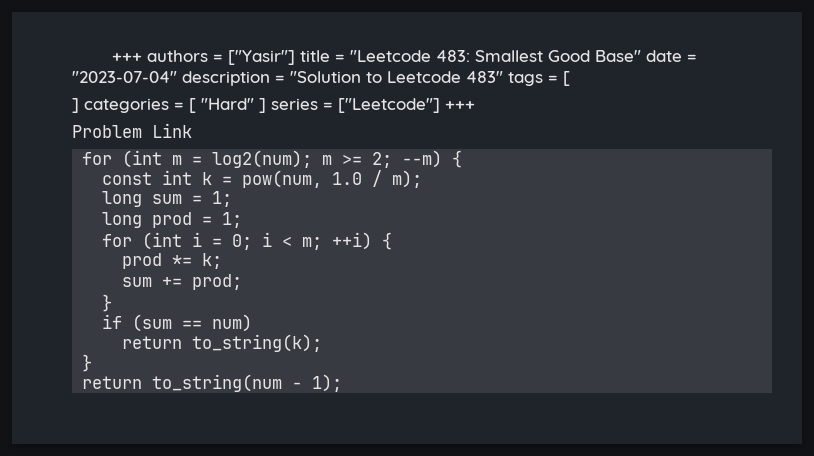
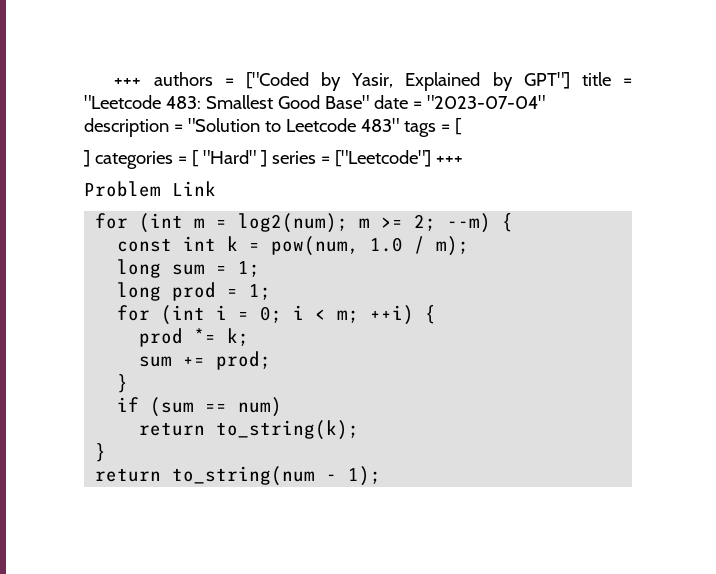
[228,50,296,65] ["Yasir"] -> [245,72,570,91] ["Coded by Yasir, Explained by GPT"]

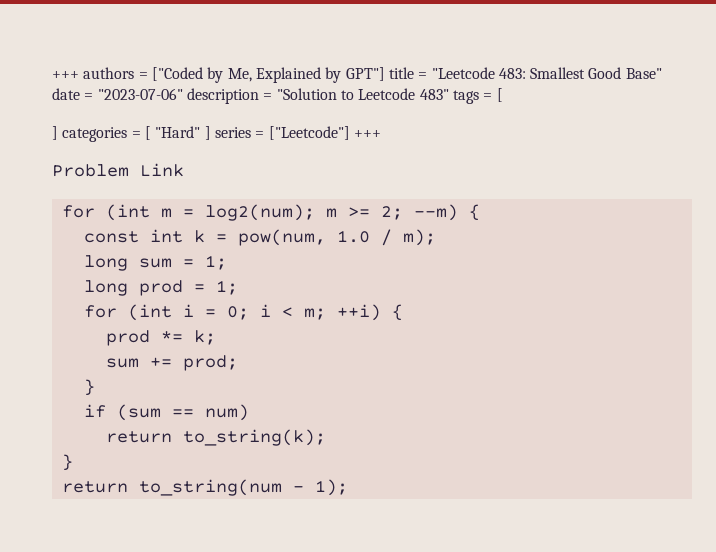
[351,73,394,88] Yasir, -> [227,68,252,82] Me,
[426,95,545,109] "2023-07-04" -> [97,88,183,100] "2023-07-06"

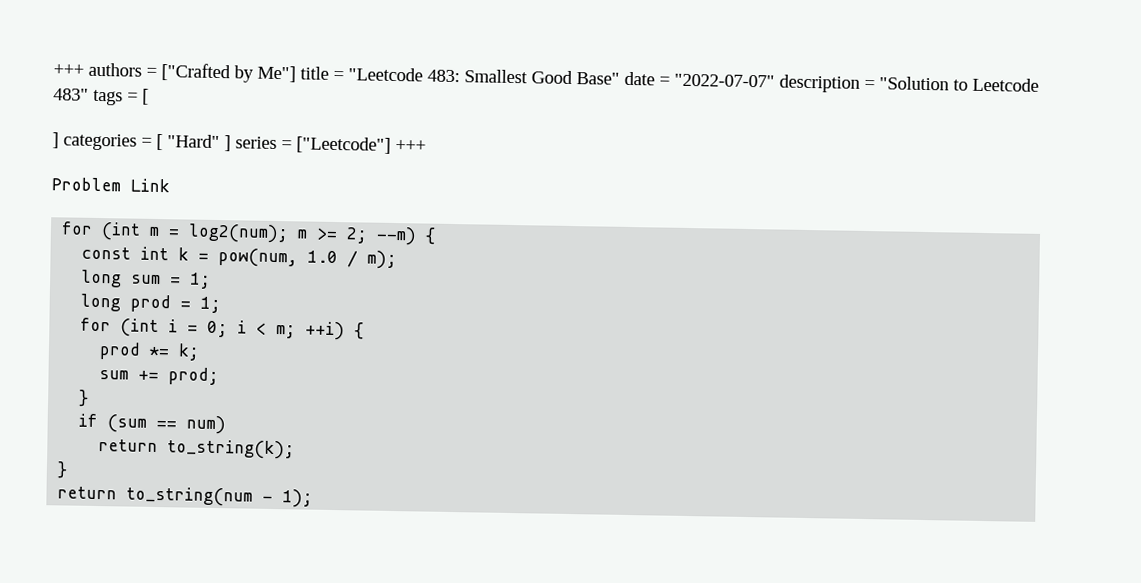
[151,67,385,83] ["Coded by Me, Explained by GPT"] -> [161,63,296,83] ["Crafted by Me"]
[97,88,183,100] "2023-07-06" -> [674,73,775,88] "2022-07-07"

